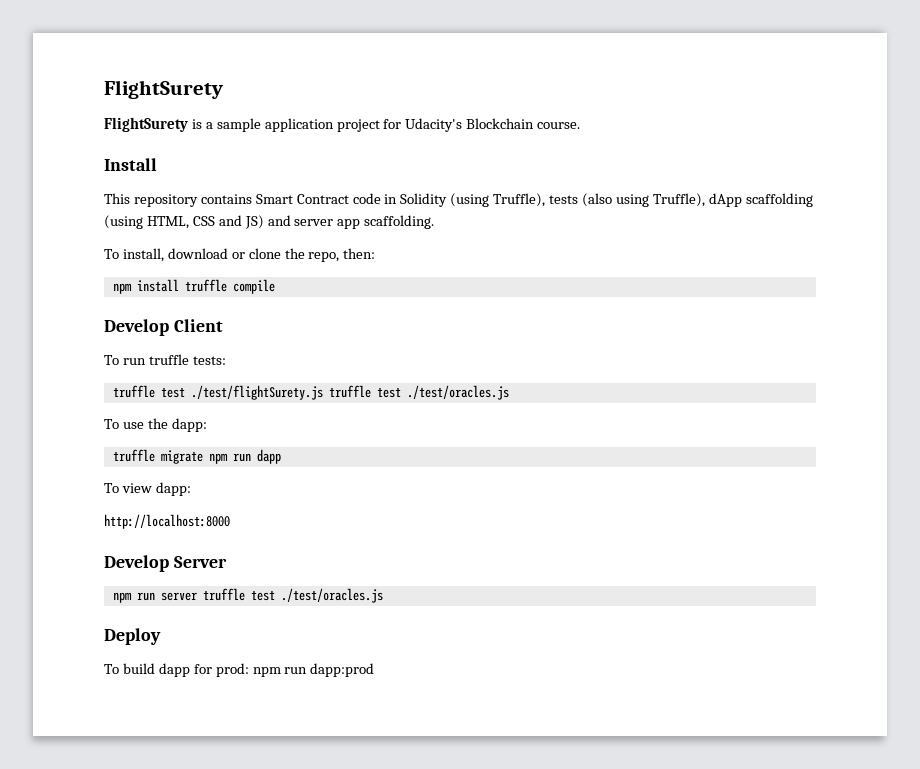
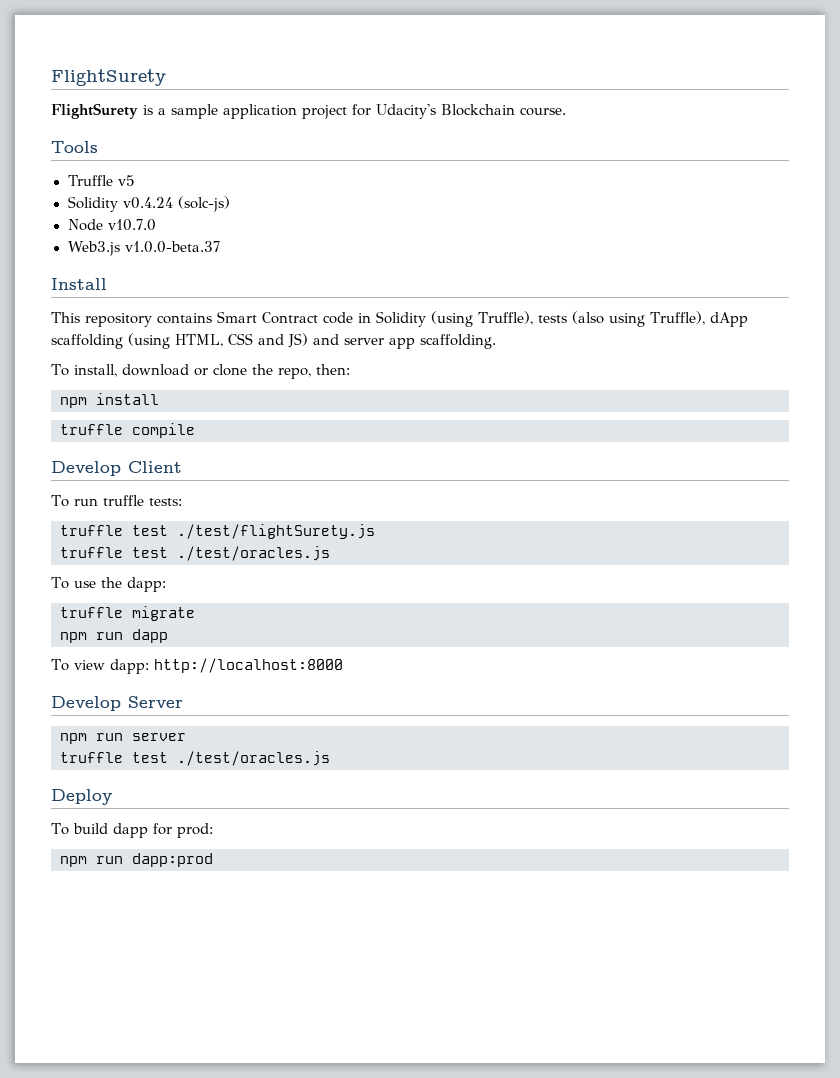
(581, 125) none -> [51,141,98,153] [67,175,136,186] [67,196,230,212] [67,219,156,231] [67,241,221,256] // Tools // Truffle v5 // Solidity v0.4.24 (solc-js) // Node v10.7.0 // Web3.js v1.0.0-beta.37
(179, 285) none -> (159, 399) //
(323, 392) none -> (375, 531) //
(203, 457) none -> (195, 613) //
(191, 489) // -> (149, 666) none
(197, 596) none -> (186, 737) //
(249, 670) none -> (213, 830) //

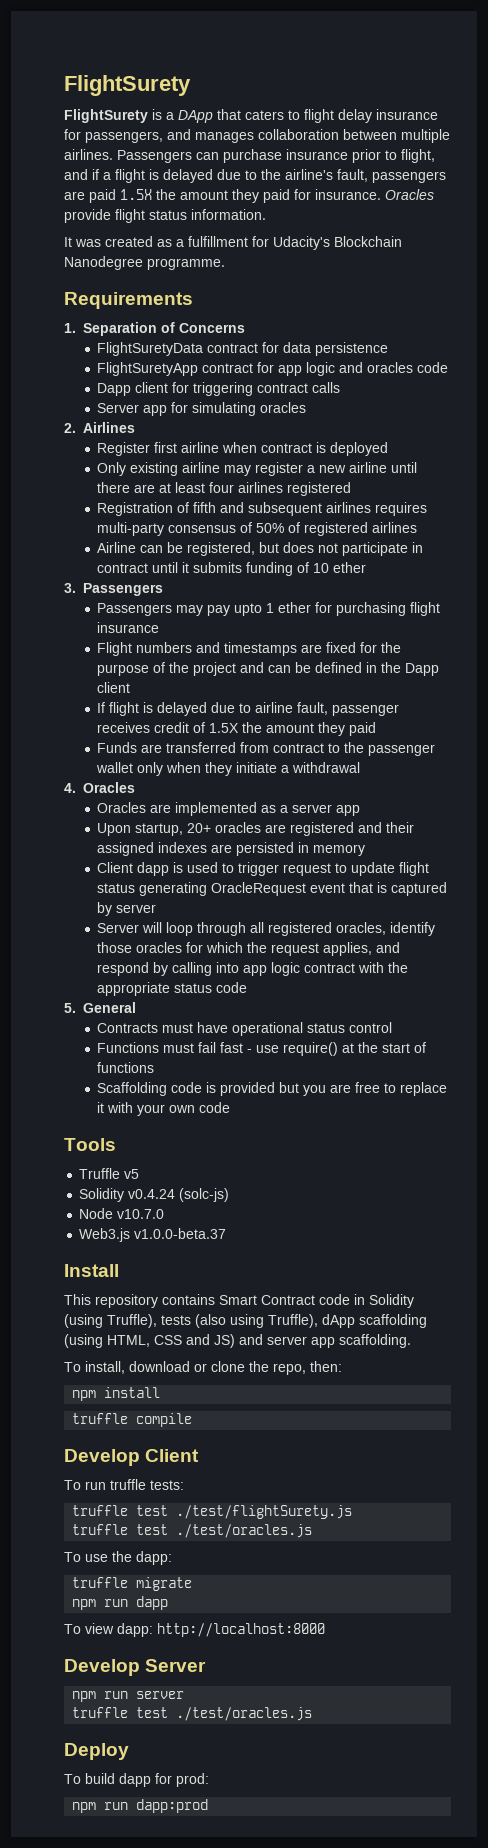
[171,104,566,119] sample application project for Udacity's Blockchain course. -> [178,109,438,123] [64,129,450,143] [64,149,435,163] [64,169,446,183] [64,189,434,203] [64,209,266,223] [64,236,402,250] [64,256,225,270] [64,292,193,309] [64,322,245,336] [97,342,389,356] [97,362,449,376] [97,382,341,396] [97,402,307,416] [64,422,135,433] [97,442,389,456] [97,462,418,476] [97,482,352,496] [97,502,428,516] [97,522,418,536] [97,542,424,556] [97,562,367,576] [64,583,163,596] [97,602,441,616] [97,622,160,633] [97,642,402,656] [97,662,440,676] [97,682,131,693] [97,702,400,716] [97,722,377,736] [97,742,436,756] [96,762,361,776] [64,782,135,793] [97,802,361,816] [97,822,415,836] [97,842,366,856] [97,862,430,876] [97,882,448,896] [97,902,157,916] [97,922,436,936] [97,942,401,956] [97,962,409,976] [97,982,248,996] [64,1002,136,1013] [97,1022,393,1036] [97,1042,427,1056] [97,1062,155,1073] [97,1082,448,1096] [97,1102,231,1116] DApp that caters to flight delay insurance for passengers, and manages collaboration between multiple airlines. Passengers can purchase insurance prior to flight, and if a flight is delayed due to the airline's fault, passengers are paid 1.5X the amount they paid for insurance. Oracles provide flight status information. // It was created as a fulfillment for Udacity's Blockchain Nanodegree programme. // Requirements // 1. Separation of Concerns // FlightSuretyData contract for data persistence // FlightSuretyApp contract for app logic and oracles code // Dapp client for triggering contract calls // Server app for simulating oracles // 2. Airlines // Register first airline when contract is deployed // Only existing airline may register a new airline until there are at least four airlines registered // Registration of fifth and subsequent airlines requires multi-party consensus of 50% of registered airlines // Airline can be registered, but does not participate in contract until it submits funding of 10 ether // 3. Passengers // Passengers may pay upto 1 ether for purchasing flight insurance // Flight numbers and timestamps are fixed for the purpose of the project and can be defined in the Dapp client // If flight is delayed due to airline fault, passenger receives credit of 1.5X the amount they paid // Funds are transferred from contract to the passenger wallet only when they initiate a withdrawal // 4. Oracles // Oracles are implemented as a server app // Upon startup, 20+ oracles are registered and their assigned indexes are persisted in memory // Client dapp is used to trigger request to update flight status generating OracleRequest event that is captured by server // Server will loop through all registered oracles, identify those oracles for which the request applies, and respond by calling into app logic contract with the appropriate status code // 5. General // Contracts must have operational status control // Functions must fail fast - use require() at the start of functions // Scaffolding code is provided but you are free to replace it with your own code

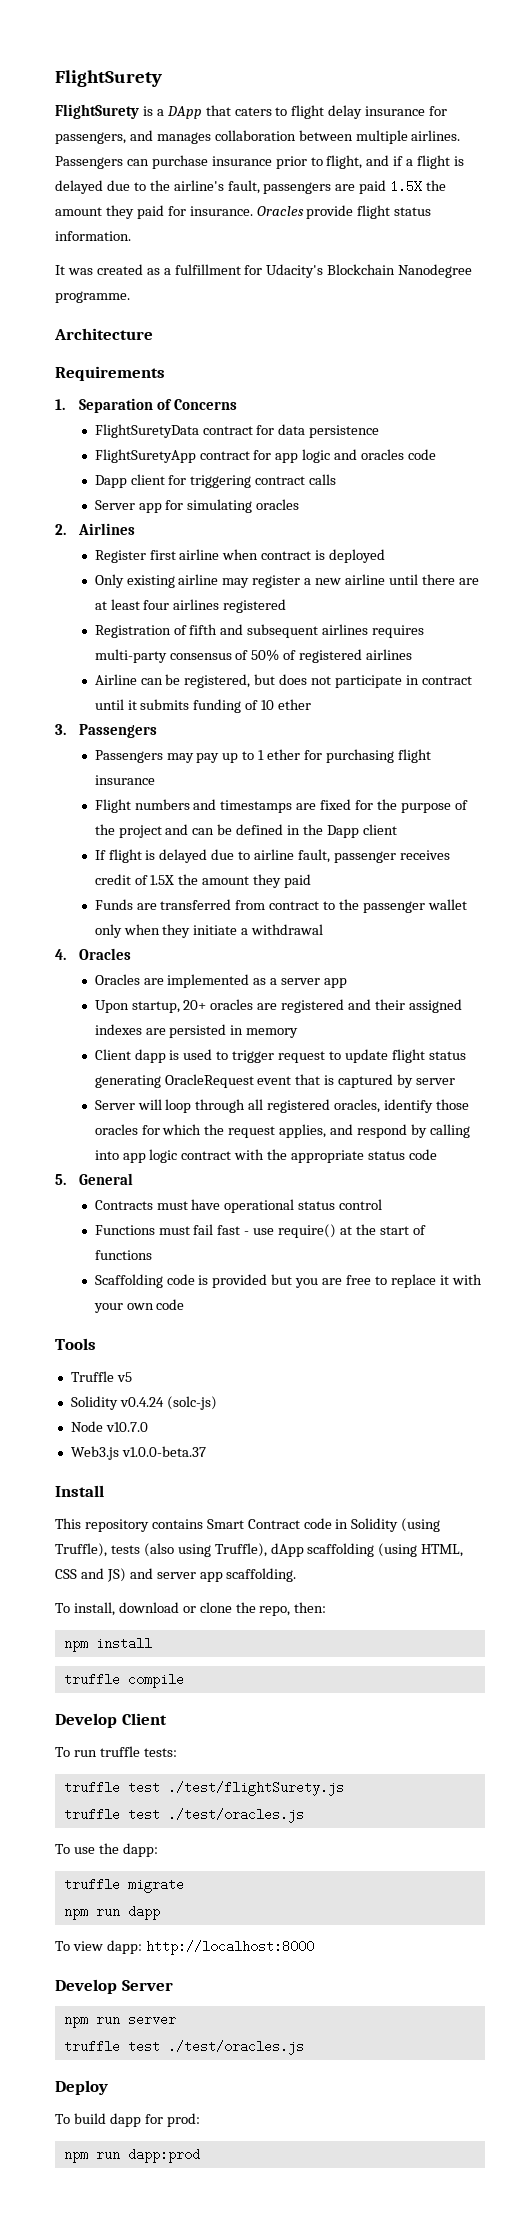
(225, 264) none -> [54,328,153,340] // Architecture
[234,603,263,616] upto -> [222,751,255,763] up to

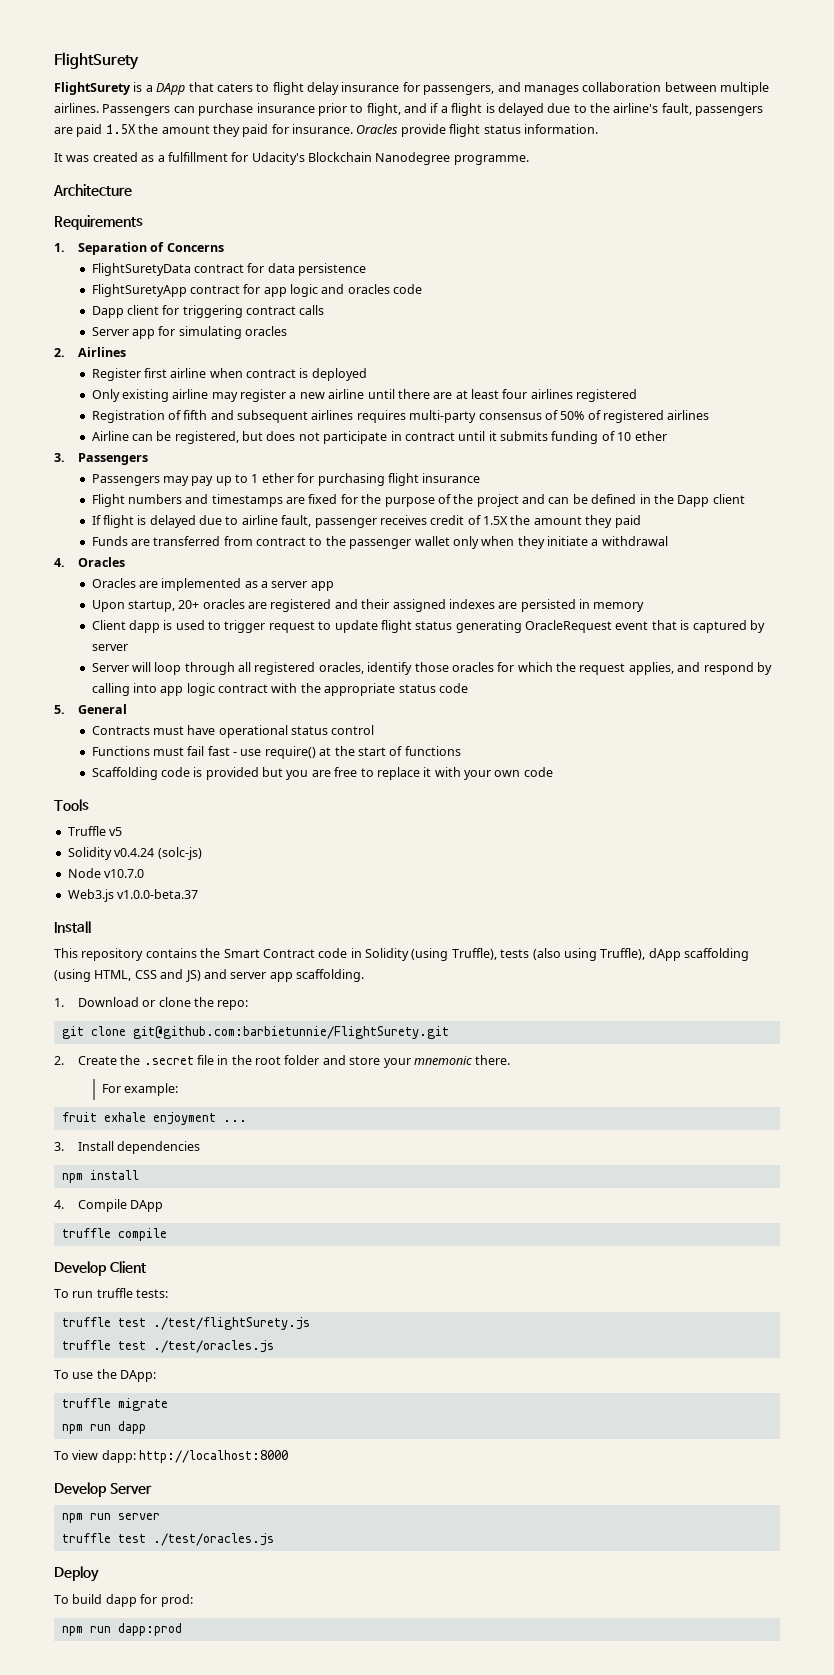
(203, 1524) none -> [200,948,221,958] the
[55,1602,327,1616] To install, download or clone the repo, then: -> [54,997,249,1010] [61,1026,449,1039] [54,1055,511,1068] [101,1083,179,1096] [61,1112,247,1125] [54,1141,201,1154] 1. Download or clone the repo: // git clone git@github.com:barbietunnie/FlightSurety.git // 2. Create the .secret file in the root folder and store your mnemonic there. // For example: // fruit exhale enjoyment ... // 3. Install dependencies
(152, 1643) none -> [54,1199,164,1212] // 4. Compile DApp
[122,1843,158,1857] dapp: -> [120,1370,157,1382] DApp:

